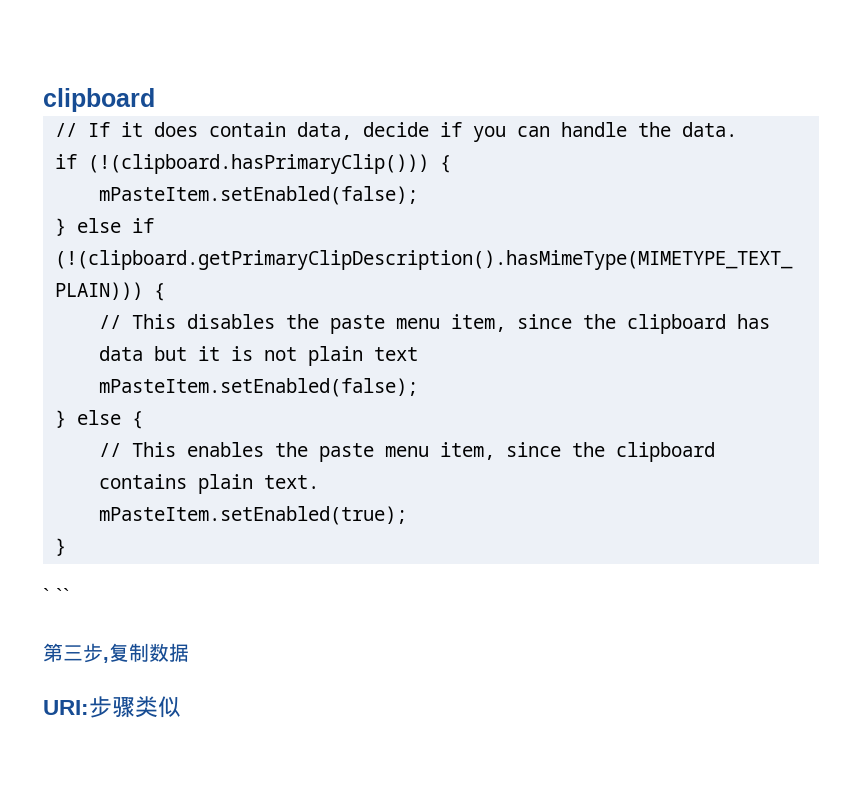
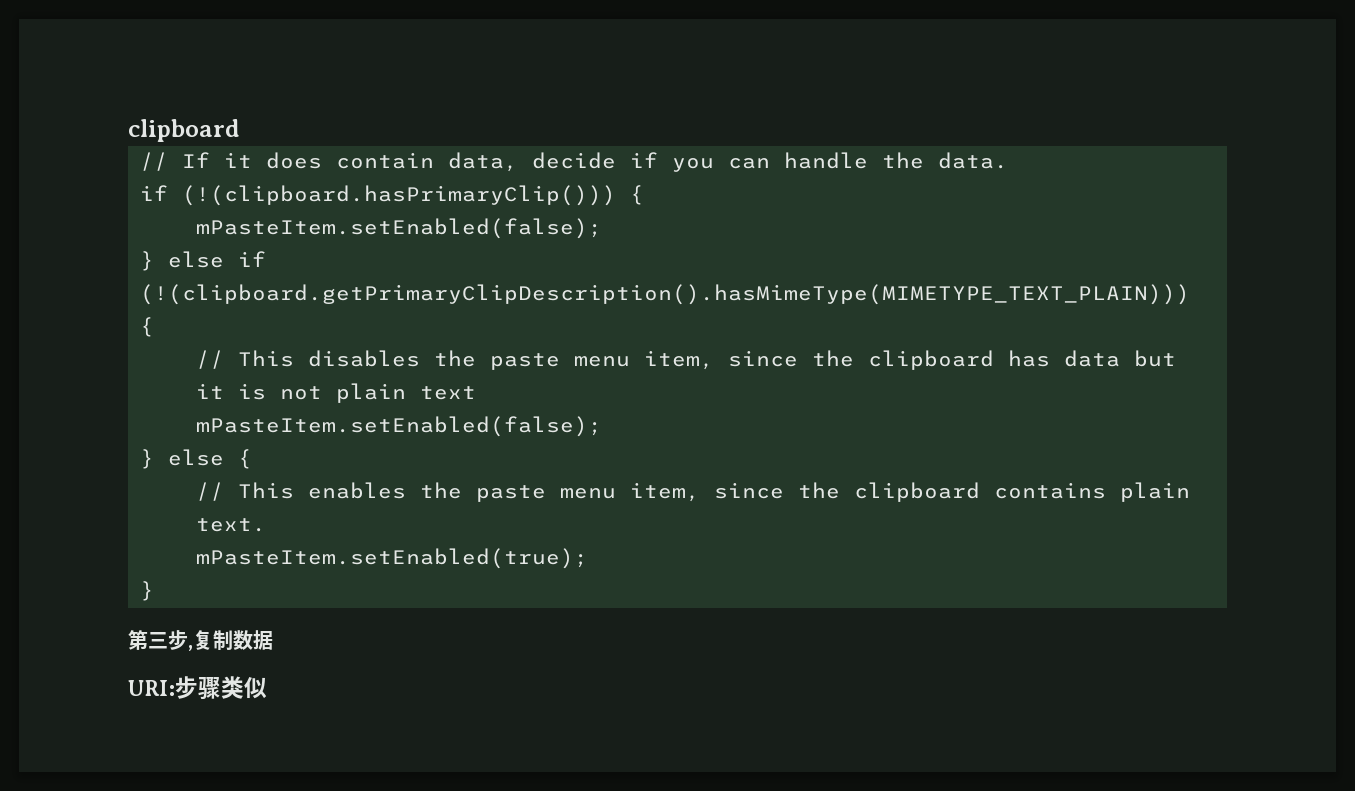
[43,588,70,603] // ` `` -> (154, 591) none

